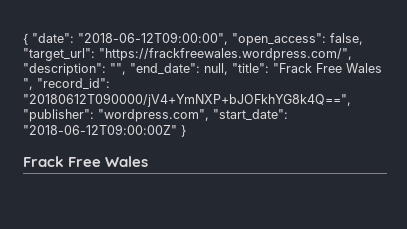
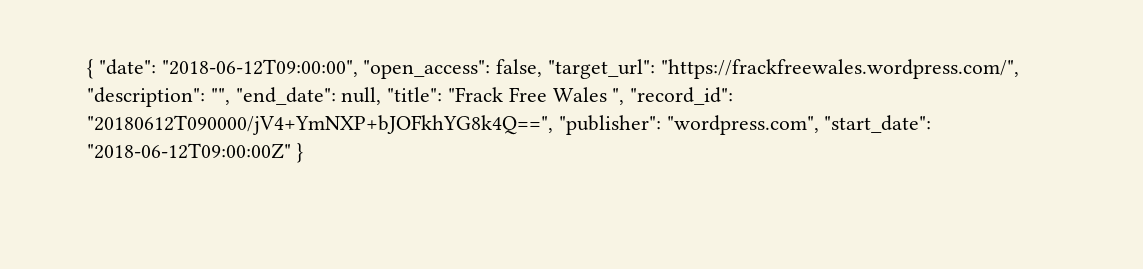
[23,156,149,167] // Frack Free Wales -> (303, 153) none

